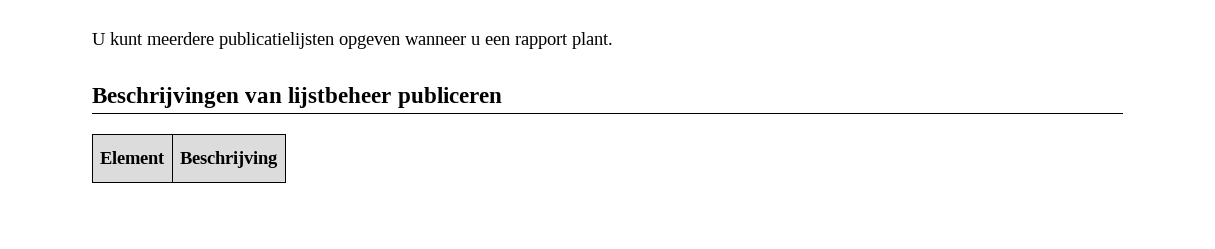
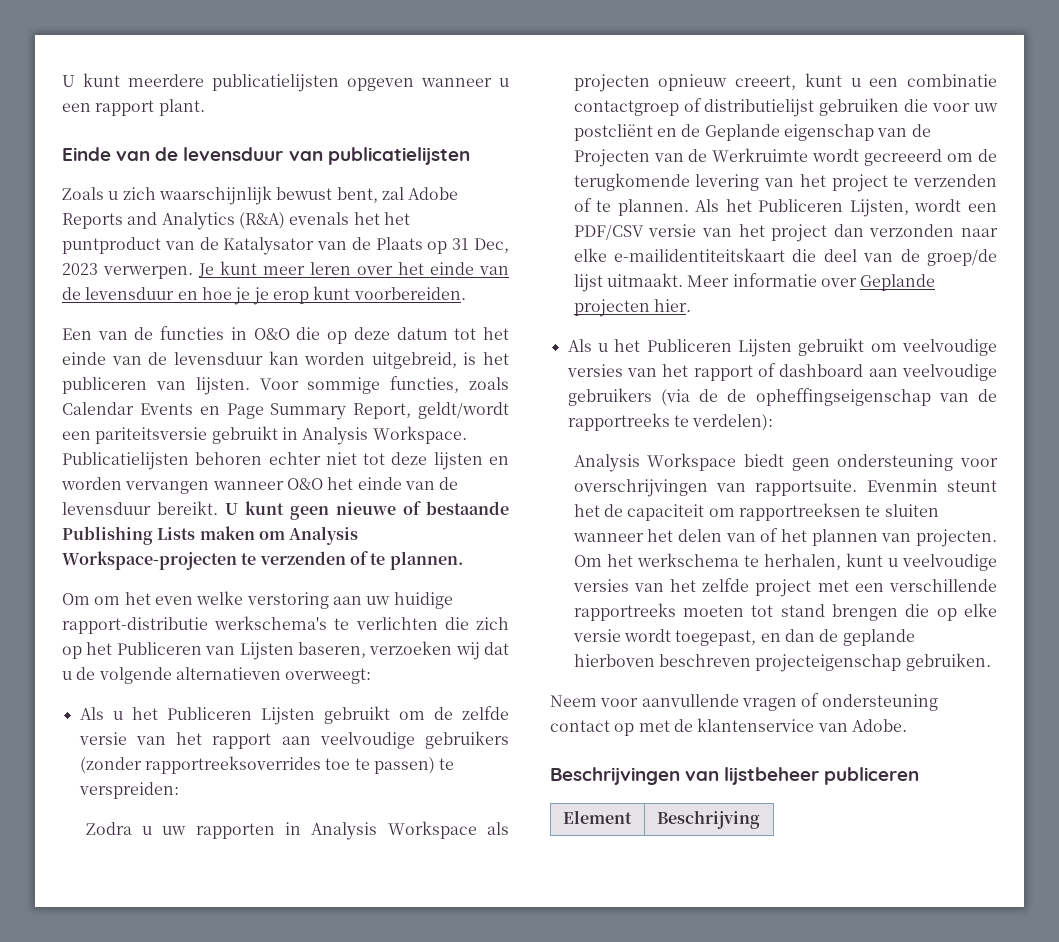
(613, 40) none -> [62,147,470,165] [62,186,459,205] [62,212,410,230] [62,237,509,255] [62,261,509,279] [62,286,466,305] [62,326,510,344] [62,351,509,369] [62,376,509,395] [62,402,509,420] [62,426,467,445] [62,452,509,470] [61,477,459,494] [62,501,509,520] [62,526,359,545] [62,551,463,570] [62,591,453,609] [62,616,509,634] [62,641,509,660] [62,667,372,684] [79,706,510,725] [78,731,510,749] [79,756,455,774] [78,782,179,799] [85,821,509,840] [573,73,998,92] [573,98,998,117] [573,124,931,141] [573,148,997,167] [573,173,998,192] [573,198,998,217] [573,224,998,242] [573,248,997,266] [573,273,936,292] [573,299,691,317] [567,338,997,357] [566,363,997,381] [567,388,997,406] [567,413,774,431] [573,453,998,472] [573,479,997,497] [573,503,939,521] [572,528,998,547] [573,553,997,571] [572,578,997,597] [573,603,997,621] [572,629,915,646] [573,653,991,672] [550,693,938,711] [550,718,907,736] // Einde van de levensduur van publicatielijsten // Zoals u zich waarschijnlijk bewust bent, zal Adobe Reports and Analytics (R&A) evenals het het puntproduct van de Katalysator van de Plaats op 31 Dec, 2023 verwerpen. Je kunt meer leren over het einde van de levensduur en hoe je je erop kunt voorbereiden. // Een van de functies in O&O die op deze datum tot het einde van de levensduur kan worden uitgebreid, is het publiceren van lijsten. Voor sommige functies, zoals Calendar Events en Page Summary Report, geldt/wordt een pariteitsversie gebruikt in Analysis Workspace. Publicatielijsten behoren echter niet tot deze lijsten en worden vervangen wanneer O&O het einde van de levensduur bereikt. U kunt geen nieuwe of bestaande Publishing Lists maken om Analysis Workspace-projecten te verzenden of te plannen. // Om om het even welke verstoring aan uw huidige rapport-distributie werkschema's te verlichten die zich op het Publiceren van Lijsten baseren, verzoeken wij dat u de volgende alternatieven overweegt: // Als u het Publiceren Lijsten gebruikt om de zelfde versie van het rapport aan veelvoudige gebruikers (zonder rapportreeksoverrides toe te passen) te verspreiden: // Zodra u uw rapporten in Analysis Workspace als projecten opnieuw creeert, kunt u een combinatie contactgroep of distributielijst gebruiken die voor uw postcliënt en de Geplande eigenschap van de Projecten van de Werkruimte wordt gecreeerd om de terugkomende levering van het project te verzenden of te plannen. Als het Publiceren Lijsten, wordt een PDF/CSV versie van het project dan verzonden naar elke e-mailidentiteitskaart die deel van de groep/de lijst uitmaakt. Meer informatie over Geplande projecten hier. // Als u het Publiceren Lijsten gebruikt om veelvoudige versies van het rapport of dashboard aan veelvoudige gebruikers (via de de opheffingseigenschap van de rapportreeks te verdelen): // Analysis Workspace biedt geen ondersteuning voor overschrijvingen van rapportsuite. Evenmin steunt het de capaciteit om rapportreeksen te sluiten wanneer het delen van of het plannen van projecten. Om het werkschema te herhalen, kunt u veelvoudige versies van het zelfde project met een verschillende rapportreeks moeten tot stand brengen die op elke versie wordt toegepast, en dan de geplande hierboven beschreven projecteigenschap gebruiken. // Neem voor aanvullende vragen of ondersteuning contact op met de klantenservice van Adobe.

